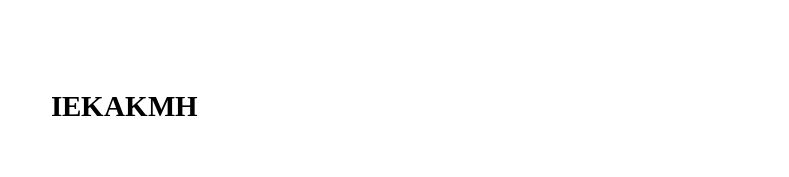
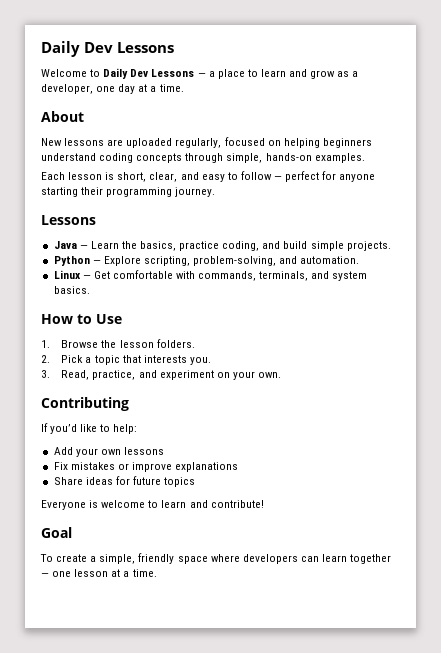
[51,97,198,116] IEKAKMH -> [41,41,174,57] [41,68,359,79] [41,84,184,94] [41,111,84,122] [41,137,372,148] [41,153,365,163] [41,171,376,182] [41,187,216,197] [41,215,96,225] [53,241,391,251] [53,256,360,266] [53,270,368,281] [53,286,90,294] [41,314,122,324] [41,339,195,348] [41,355,211,365] [41,370,282,380] [41,397,129,411] [41,423,138,434] [53,447,164,457] [53,462,239,472] [53,476,196,487] [41,500,264,510] [41,527,72,538] [40,553,392,564] [41,569,157,577] Daily Dev Lessons // Welcome to Daily Dev Lessons — a place to learn and grow as a developer, one day at a time. // About // New lessons are uploaded regularly, focused on helping beginners understand coding concepts through simple, hands-on examples. // Each lesson is short, clear, and easy to follow — perfect for anyone starting their programming journey. // Lessons // Java — Learn the basics, practice coding, and build simple projects. // Python — Explore scripting, problem-solving, and automation. // Linux — Get comfortable with commands, terminals, and system basics. // How to Use // 1. Browse the lesson folders. // 2. Pick a topic that interests you. // 3. Read, practice, and experiment on your own. // Contributing // If you’d like to help: // Add your own lessons // Fix mistakes or improve explanations // Share ideas for future topics // Everyone is welcome to learn and contribute! // Goal // To create a simple, friendly space where developers can learn together — one lesson at a time.

